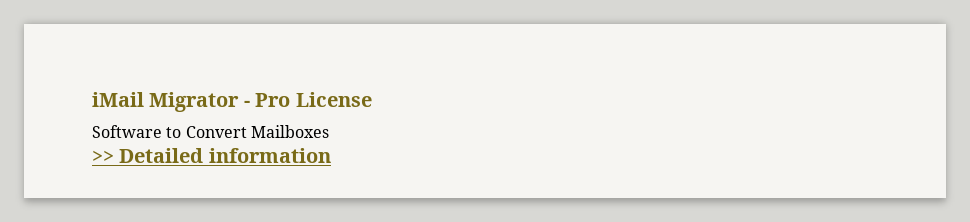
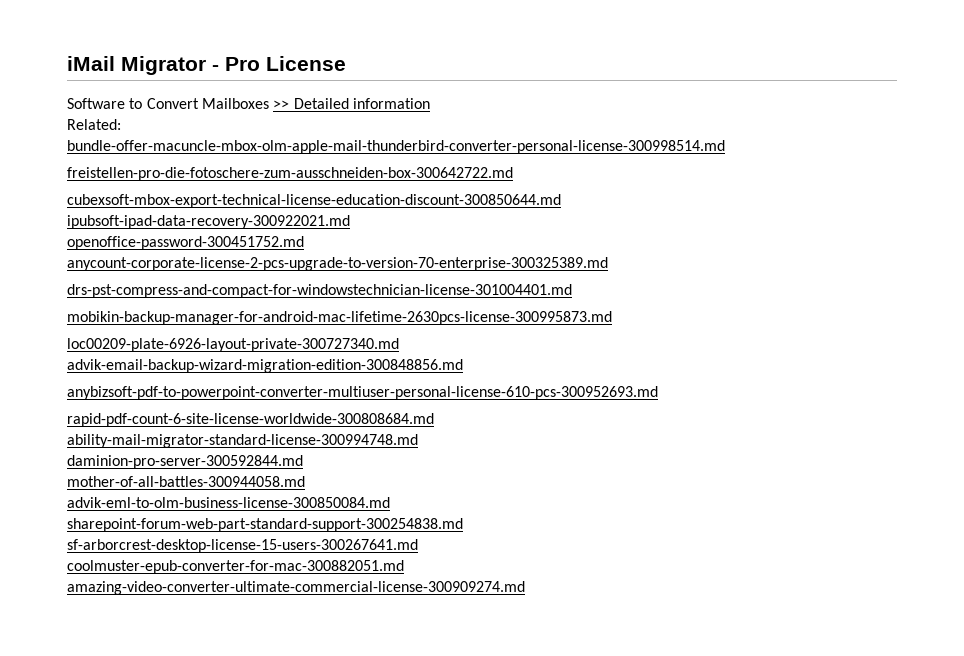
(329, 131) // -> (269, 103) none
(331, 155) none -> [67,119,121,130] [67,140,725,154] [67,167,513,181] [67,194,561,208] [67,215,350,229] [67,236,304,250] [67,257,608,271] [67,284,572,298] [67,311,612,325] [67,338,399,352] [67,359,463,373] [67,386,658,400] [67,413,434,427] [67,434,418,448] [67,455,303,469] [67,476,305,487] [67,497,390,508] [67,518,463,532] [67,539,418,553] [67,560,404,574] [67,581,525,595] // Related: // bundle-offer-macuncle-mbox-olm-apple-mail-thunderbird-converter-personal-license-300998514.md // freistellen-pro-die-fotoschere-zum-ausschneiden-box-300642722.md // cubexsoft-mbox-export-technical-license-education-discount-300850644.md // ipubsoft-ipad-data-recovery-300922021.md // openoffice-password-300451752.md // anycount-corporate-license-2-pcs-upgrade-to-version-70-enterprise-300325389.md // drs-pst-compress-and-compact-for-windowstechnician-license-301004401.md // mobikin-backup-manager-for-android-mac-lifetime-2630pcs-license-300995873.md // loc00209-plate-6926-layout-private-300727340.md // advik-email-backup-wizard-migration-edition-300848856.md // anybizsoft-pdf-to-powerpoint-converter-multiuser-personal-license-610-pcs-300952693.md // rapid-pdf-count-6-site-license-worldwide-300808684.md // ability-mail-migrator-standard-license-300994748.md // daminion-pro-server-300592844.md // mother-of-all-battles-300944058.md // advik-eml-to-olm-business-license-300850084.md // sharepoint-forum-web-part-standard-support-300254838.md // sf-arborcrest-desktop-license-15-users-300267641.md // coolmuster-epub-converter-for-mac-300882051.md // amazing-video-converter-ultimate-commercial-license-300909274.md

